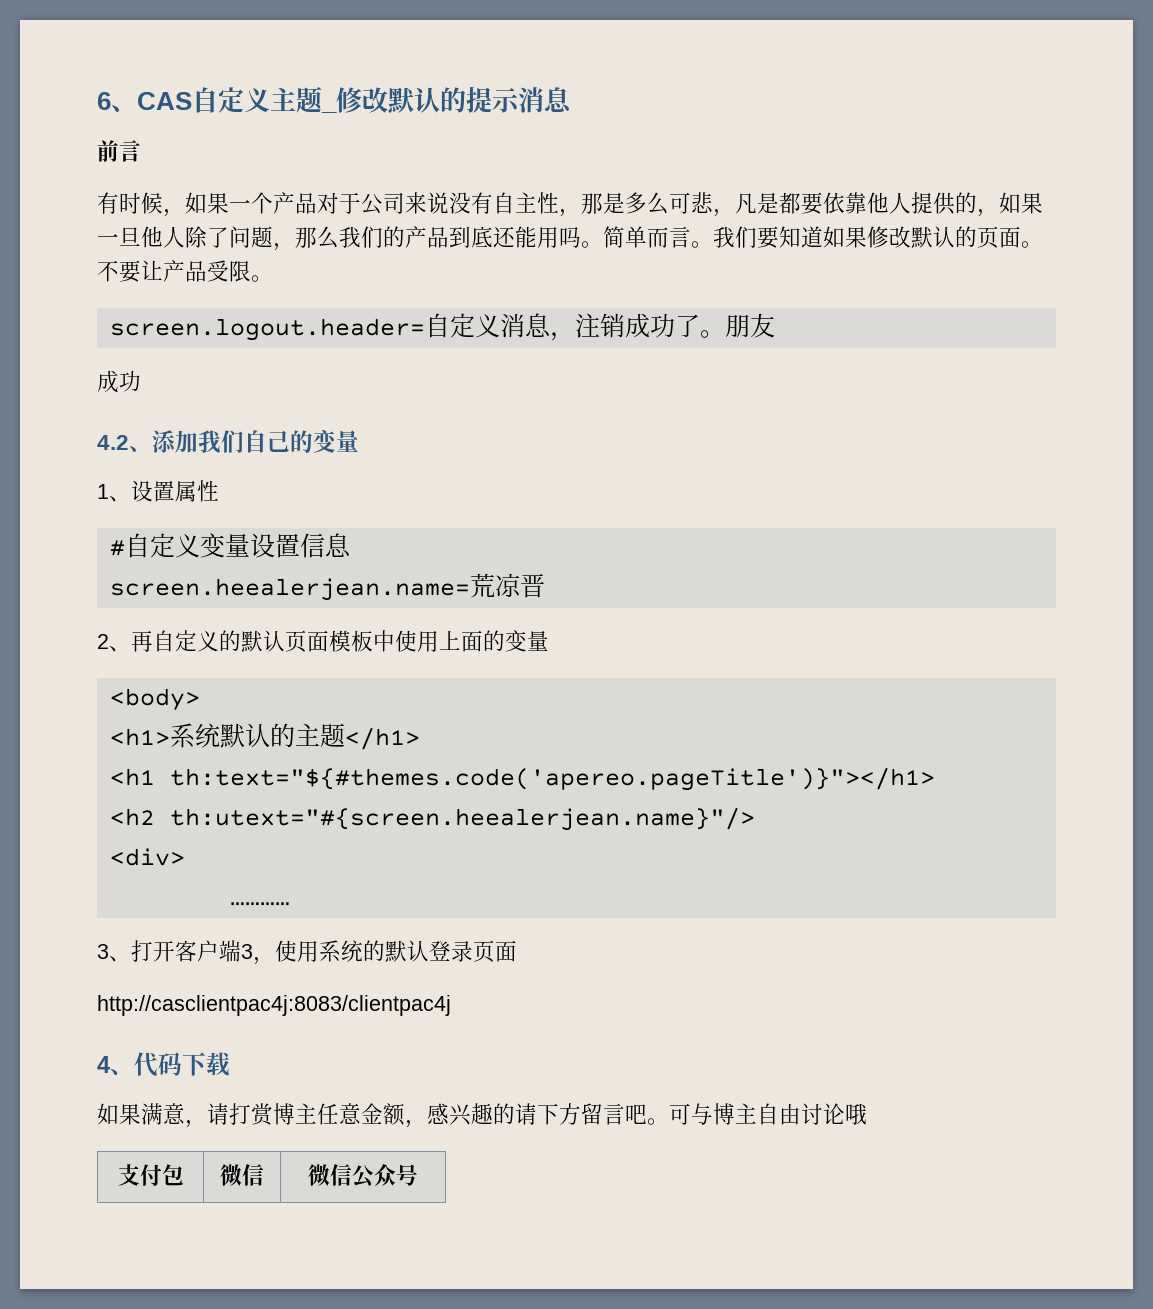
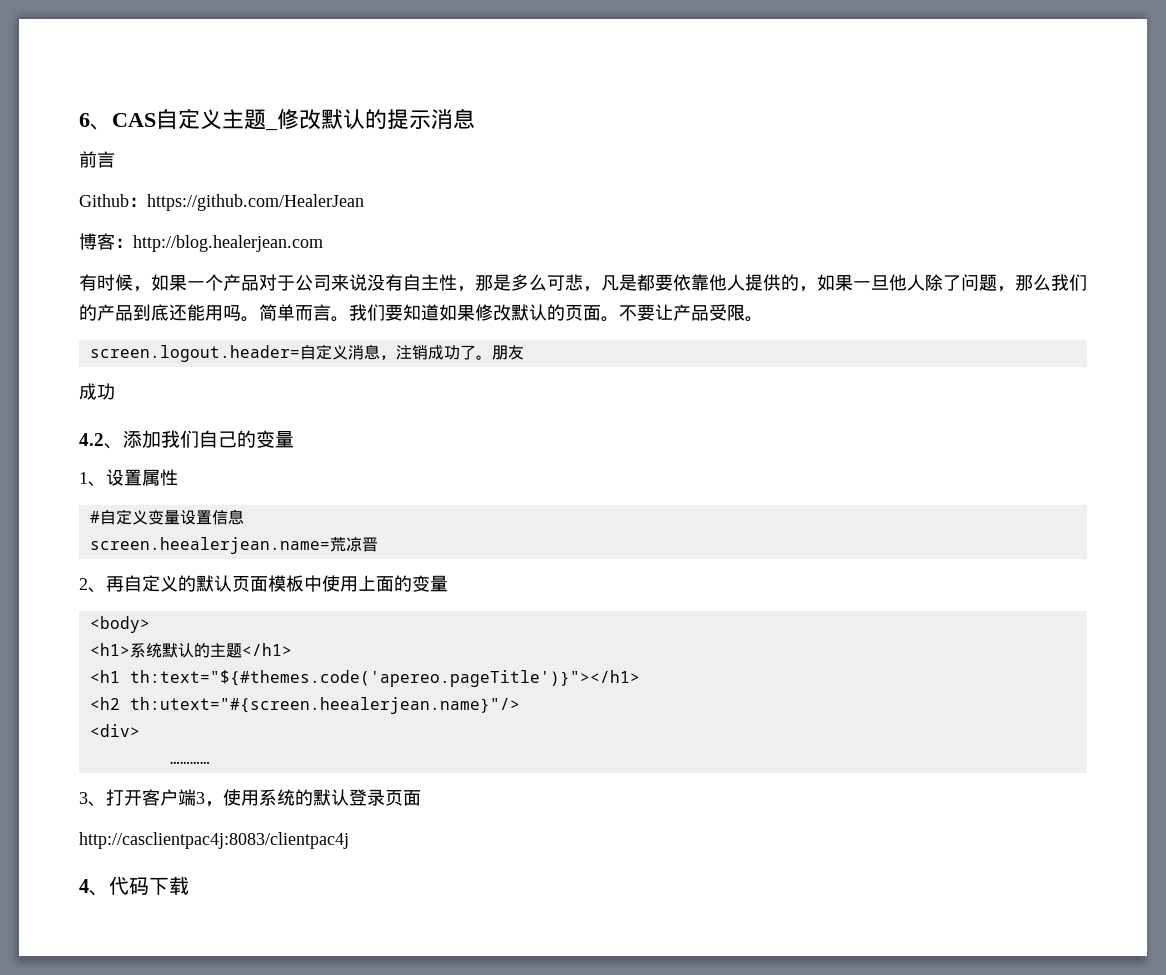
(141, 151) none -> [79,194,364,211] [79,233,323,252] // Github：https://github.com/HealerJean // 博客：http://blog.healerjean.com
[97,1103,867,1128] [117,1164,184,1186] [220,1164,264,1186] [308,1164,418,1188] // 如果满意，请打赏博主任意金额，感兴趣的请下方留言吧。可与博主自由讨论哦 // 支付包 | 微信 | 微信公众号 -> (189, 885) none

